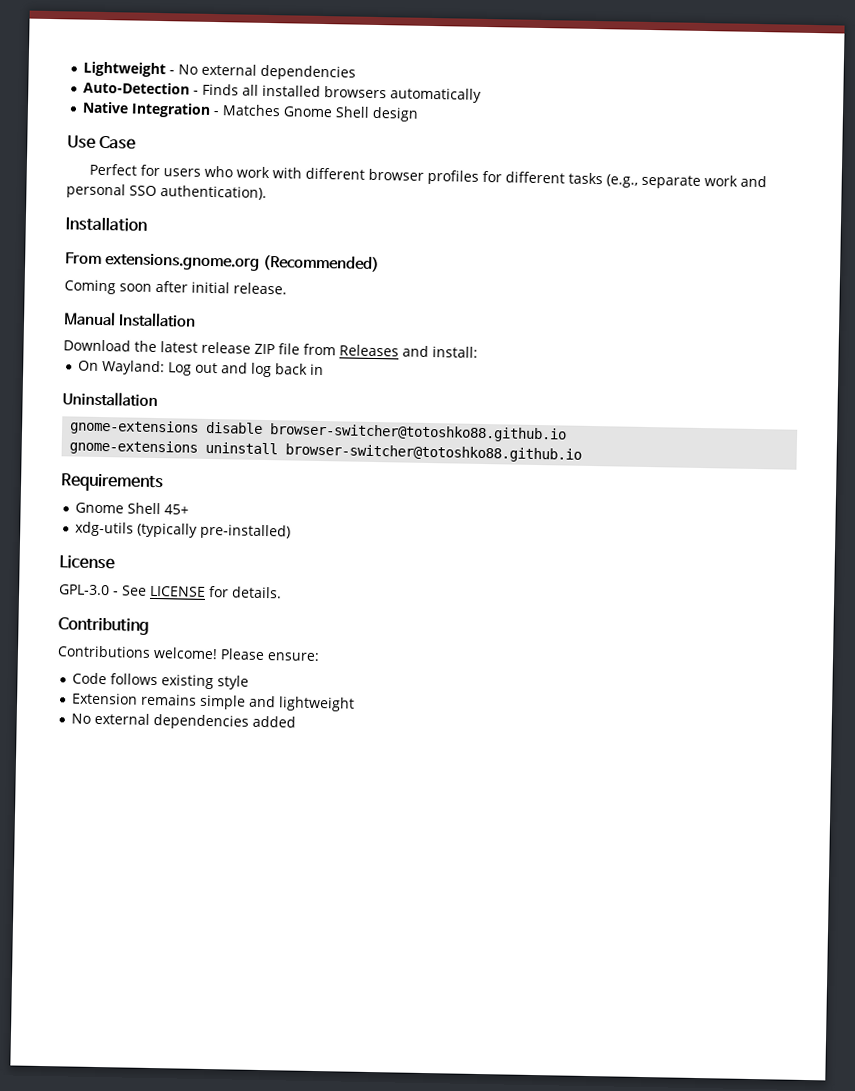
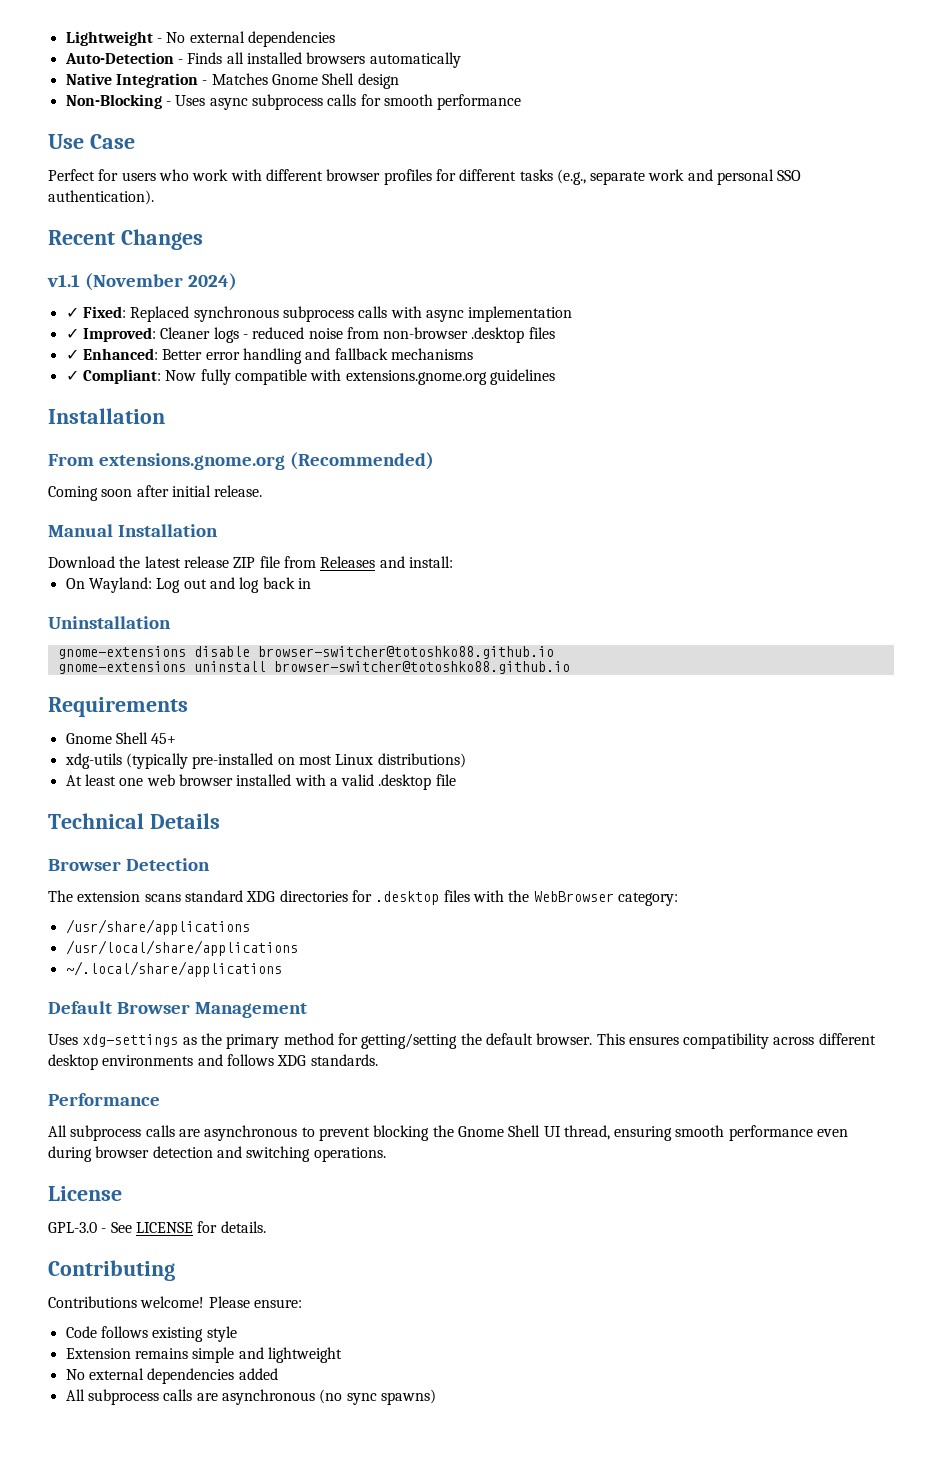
(420, 114) none -> [65,94,522,110] // Non-Blocking - Uses async subprocess calls for smooth performance
(267, 192) none -> [48,229,203,250] [47,273,237,291] [65,306,573,322] [65,327,555,343] [65,348,473,364] [65,369,555,385] // Recent Changes // v1.1 (November 2024) // ✓ Fixed: Replaced synchronous subprocess calls with async implementation // ✓ Improved: Cleaner logs - reduced noise from non-browser .desktop files // ✓ Enhanced: Better error handling and fallback mechanisms // ✓ Compliant: Now fully compatible with extensions.gnome.org guidelines
[200,523,292,540] pre-installed) -> [192,753,466,769] [65,774,456,790] [48,813,220,829] [48,858,210,871] [48,890,678,906] [65,919,250,935] [65,940,298,956] [65,961,282,977] [48,1001,307,1018] [48,1033,876,1049] [48,1054,378,1070] [48,1093,160,1106] [48,1125,849,1141] [48,1146,386,1162] pre-installed on most Linux distributions) // At least one web browser installed with a valid .desktop file // Technical Details // Browser Detection // The extension scans standard XDG directories for .desktop files with the WebBrowser category: // /usr/share/applications // /usr/local/share/applications // ~/.local/share/applications // Default Browser Management // Uses xdg-settings as the primary method for getting/setting the default browser. This ensures compatibility across different desktop environments and follows XDG standards. // Performance // All subprocess calls are asynchronous to prevent blocking the Gnome Shell UI thread, ensuring smooth performance even during browser detection and switching operations.
(297, 721) none -> [65,1389,436,1405] // All subprocess calls are asynchronous (no sync spawns)

